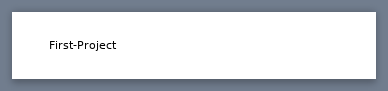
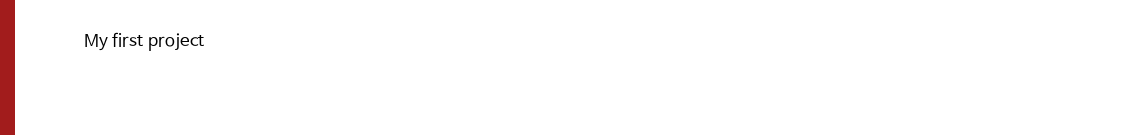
[49,41,117,51] First-Project -> [84,32,204,51] My first project

